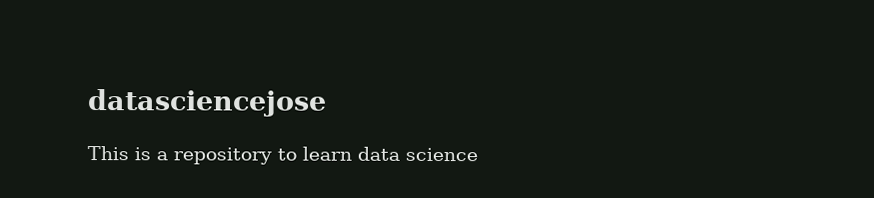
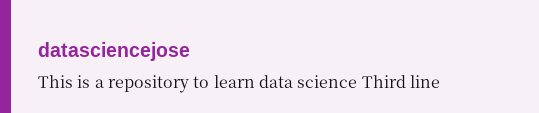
(478, 154) none -> [361,75,440,88] Third line

